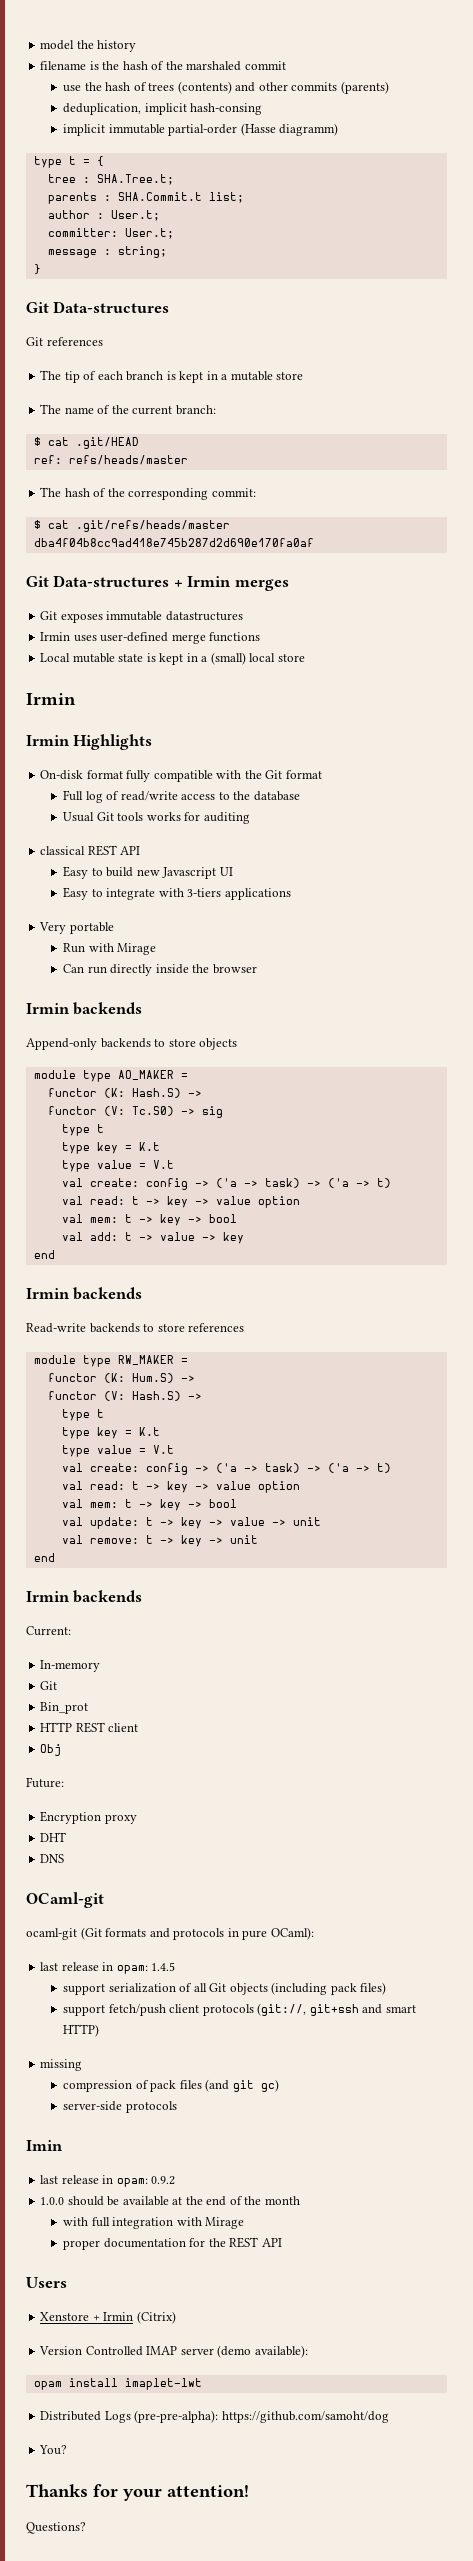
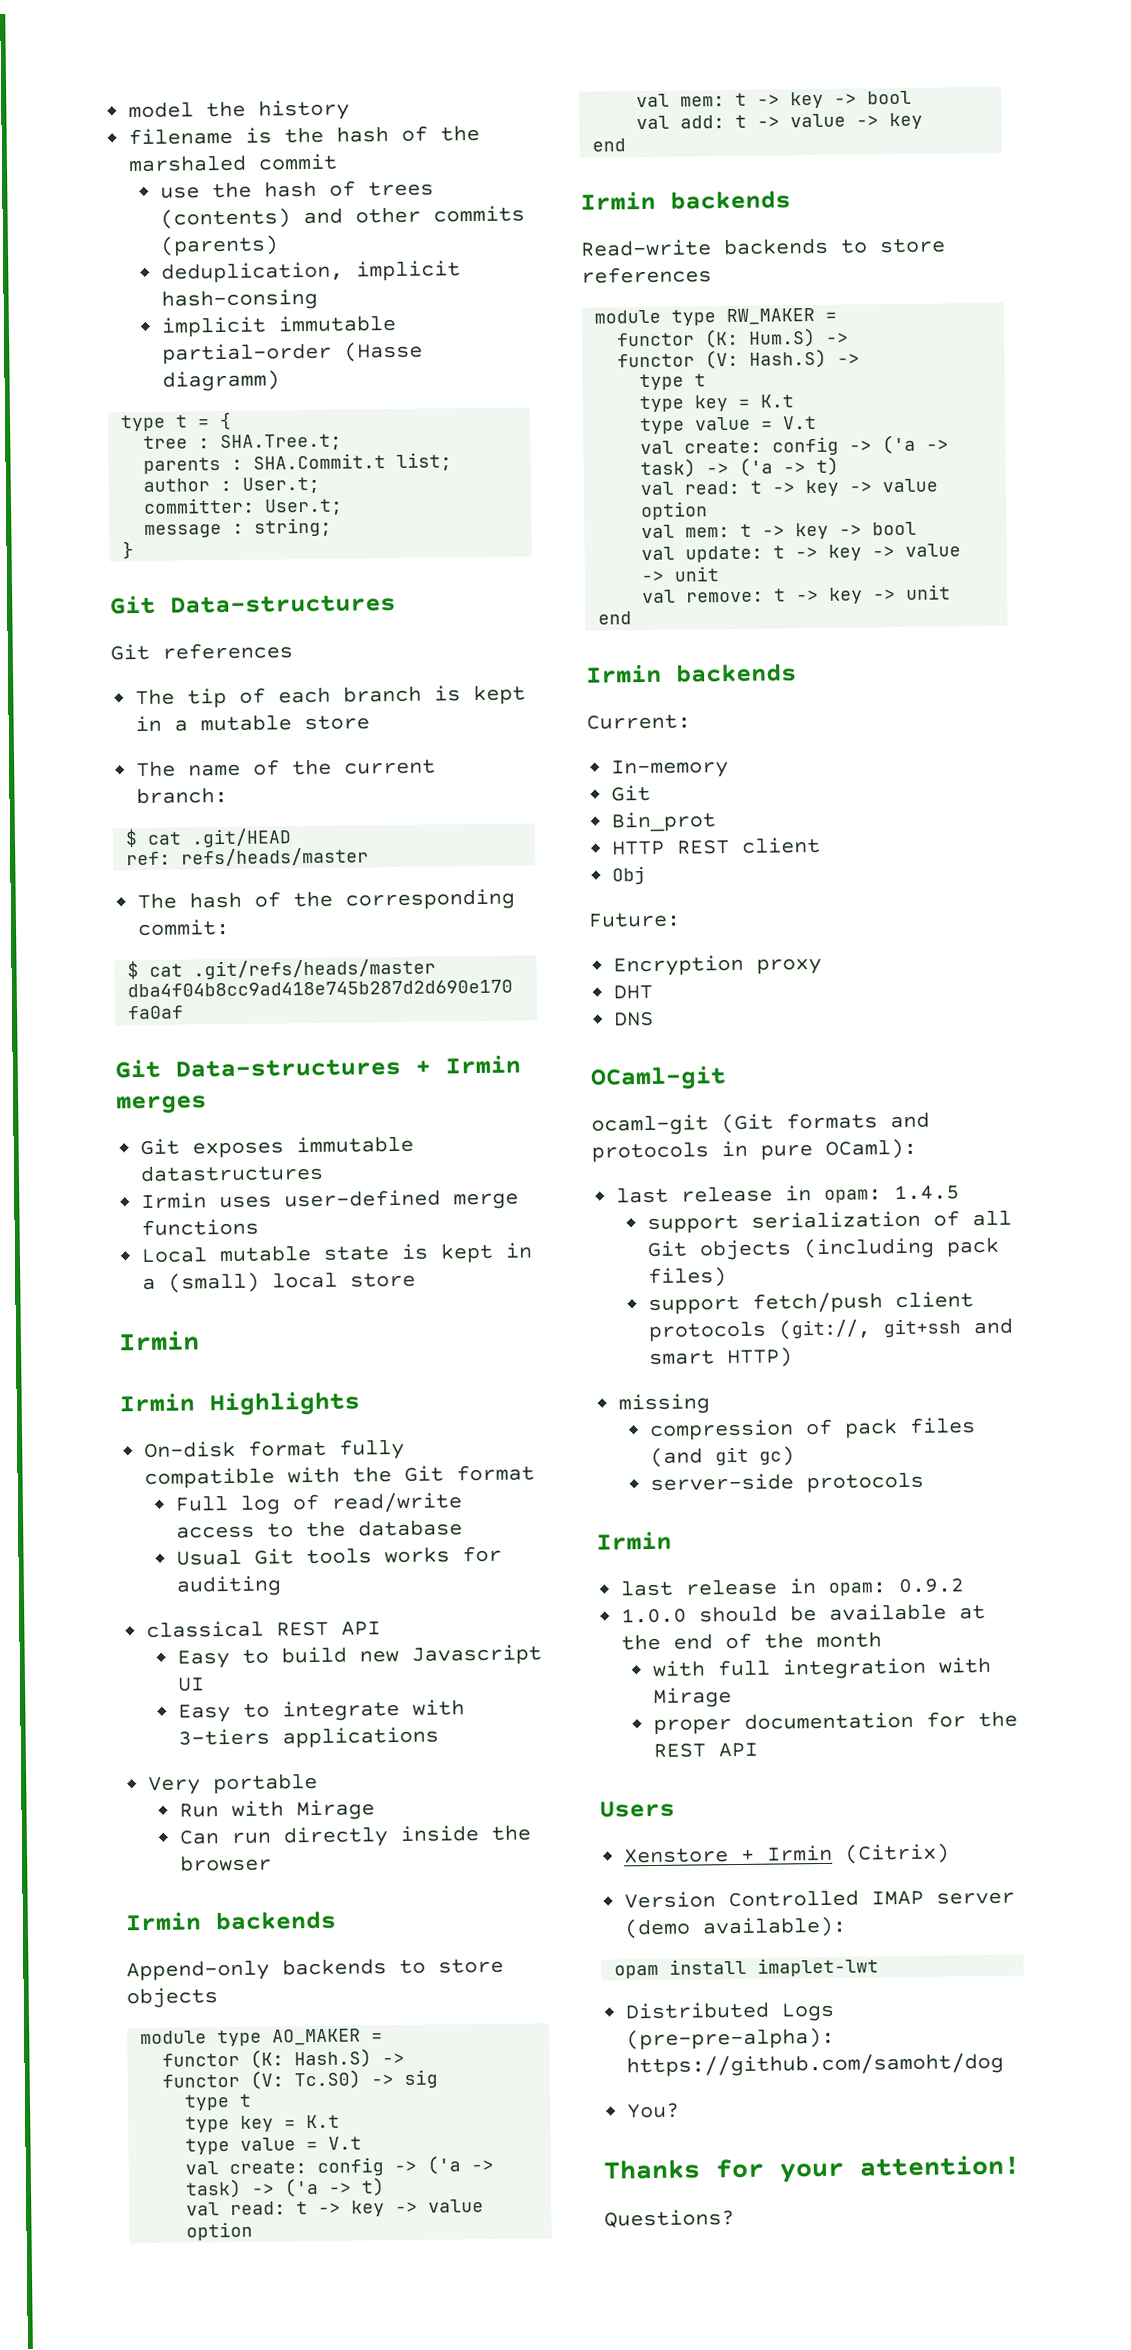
[26,2140,63,2151] Imin -> [596,1531,672,1550] Irmin

